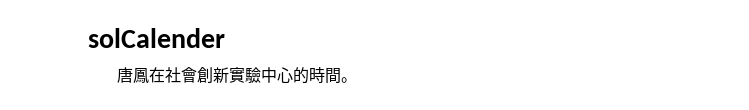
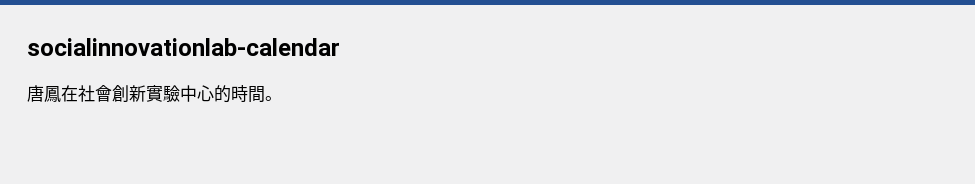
[88,28,225,48] solCalender -> [27,38,340,56] socialinnovationlab-calendar

